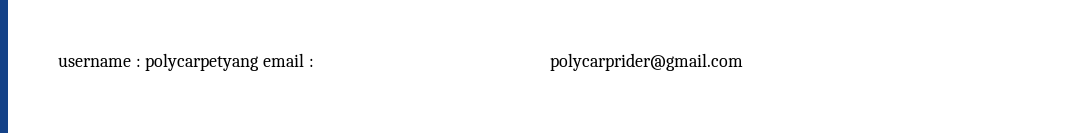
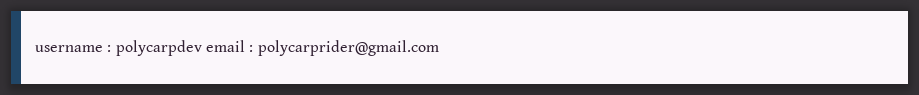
[145,53,260,71] polycarpetyang -> [115,40,202,56] polycarpdev

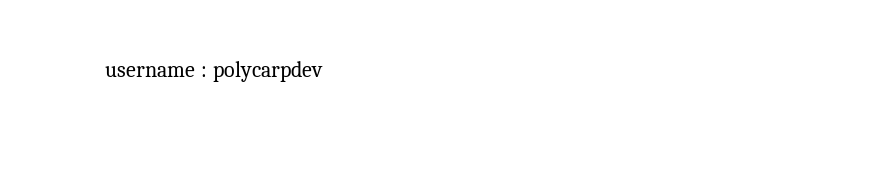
[205,40,439,56] email : polycarprider@gmail.com -> (323, 71) none

